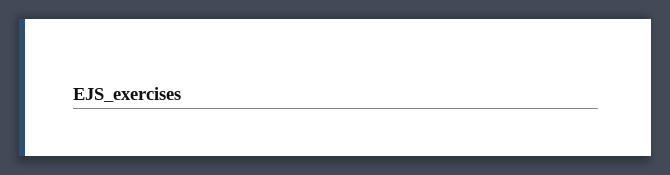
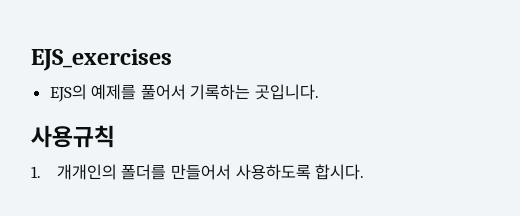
(181, 94) none -> [49,84,320,102] [31,125,115,148] [31,164,365,180] // EJS의 예제를 풀어서 기록하는 곳입니다. // 사용규칙 // 1. 개개인의 폴더를 만들어서 사용하도록 합시다.

